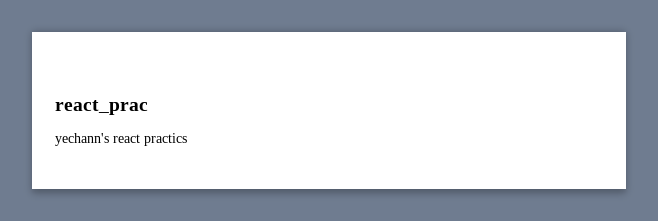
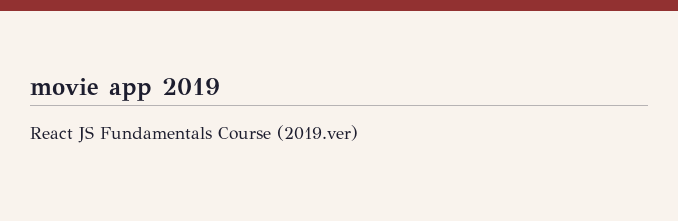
[55,100,148,115] [55,133,187,146] react_prac // yechann's react practics -> [30,78,220,101] [30,125,358,143] movie app 2019 // React JS Fundamentals Course (2019.ver)

